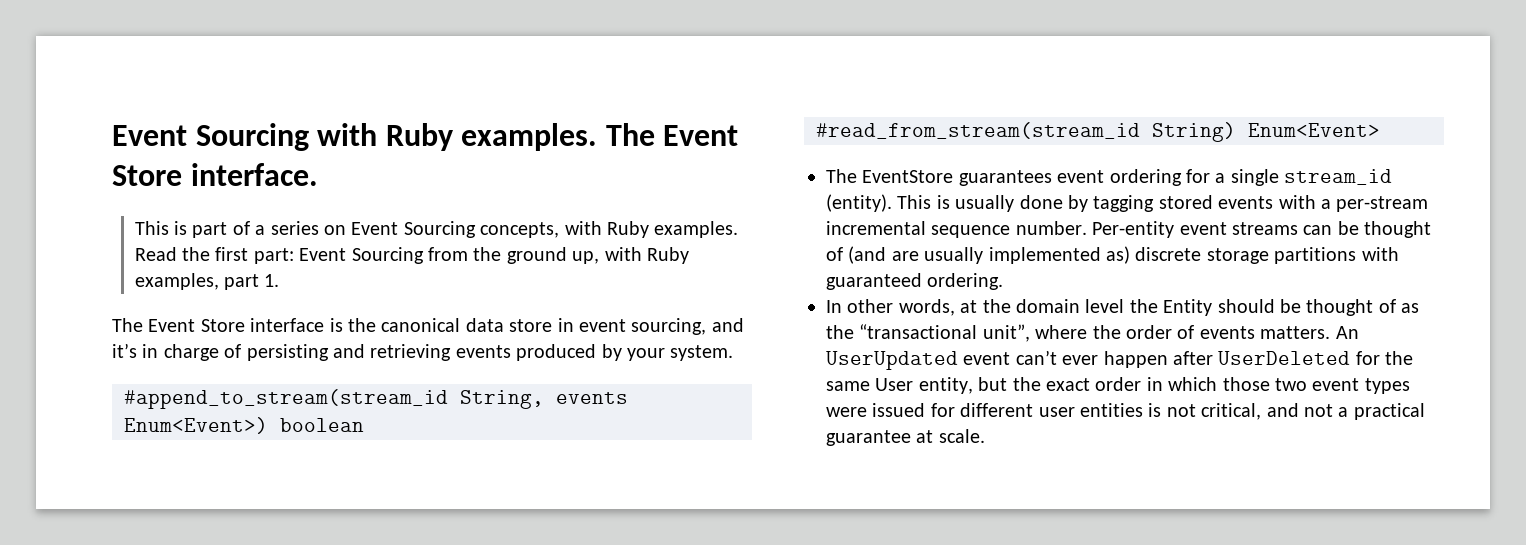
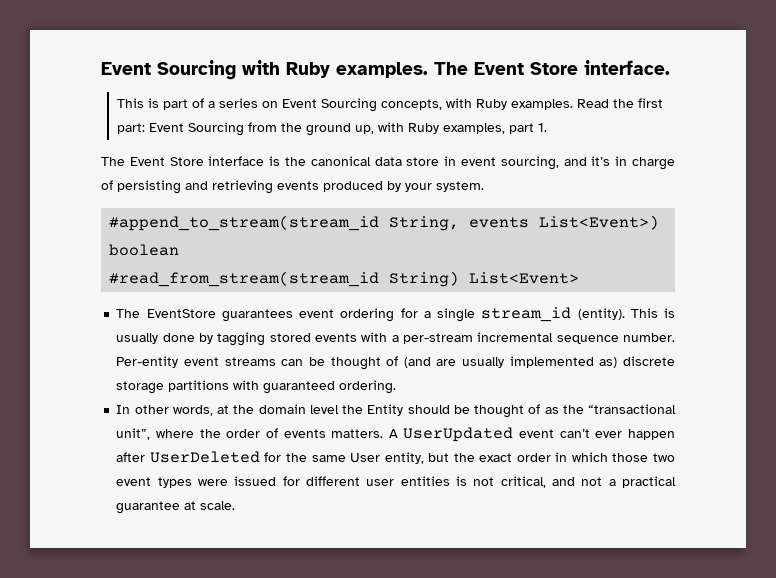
[124,417,268,434] Enum<Event>) -> [539,215,660,230] List<Event>)
[1248,123,1380,137] Enum<Event> -> [469,272,580,284] List<Event>
[1335,326,1359,339] An -> [388,429,398,438] A

